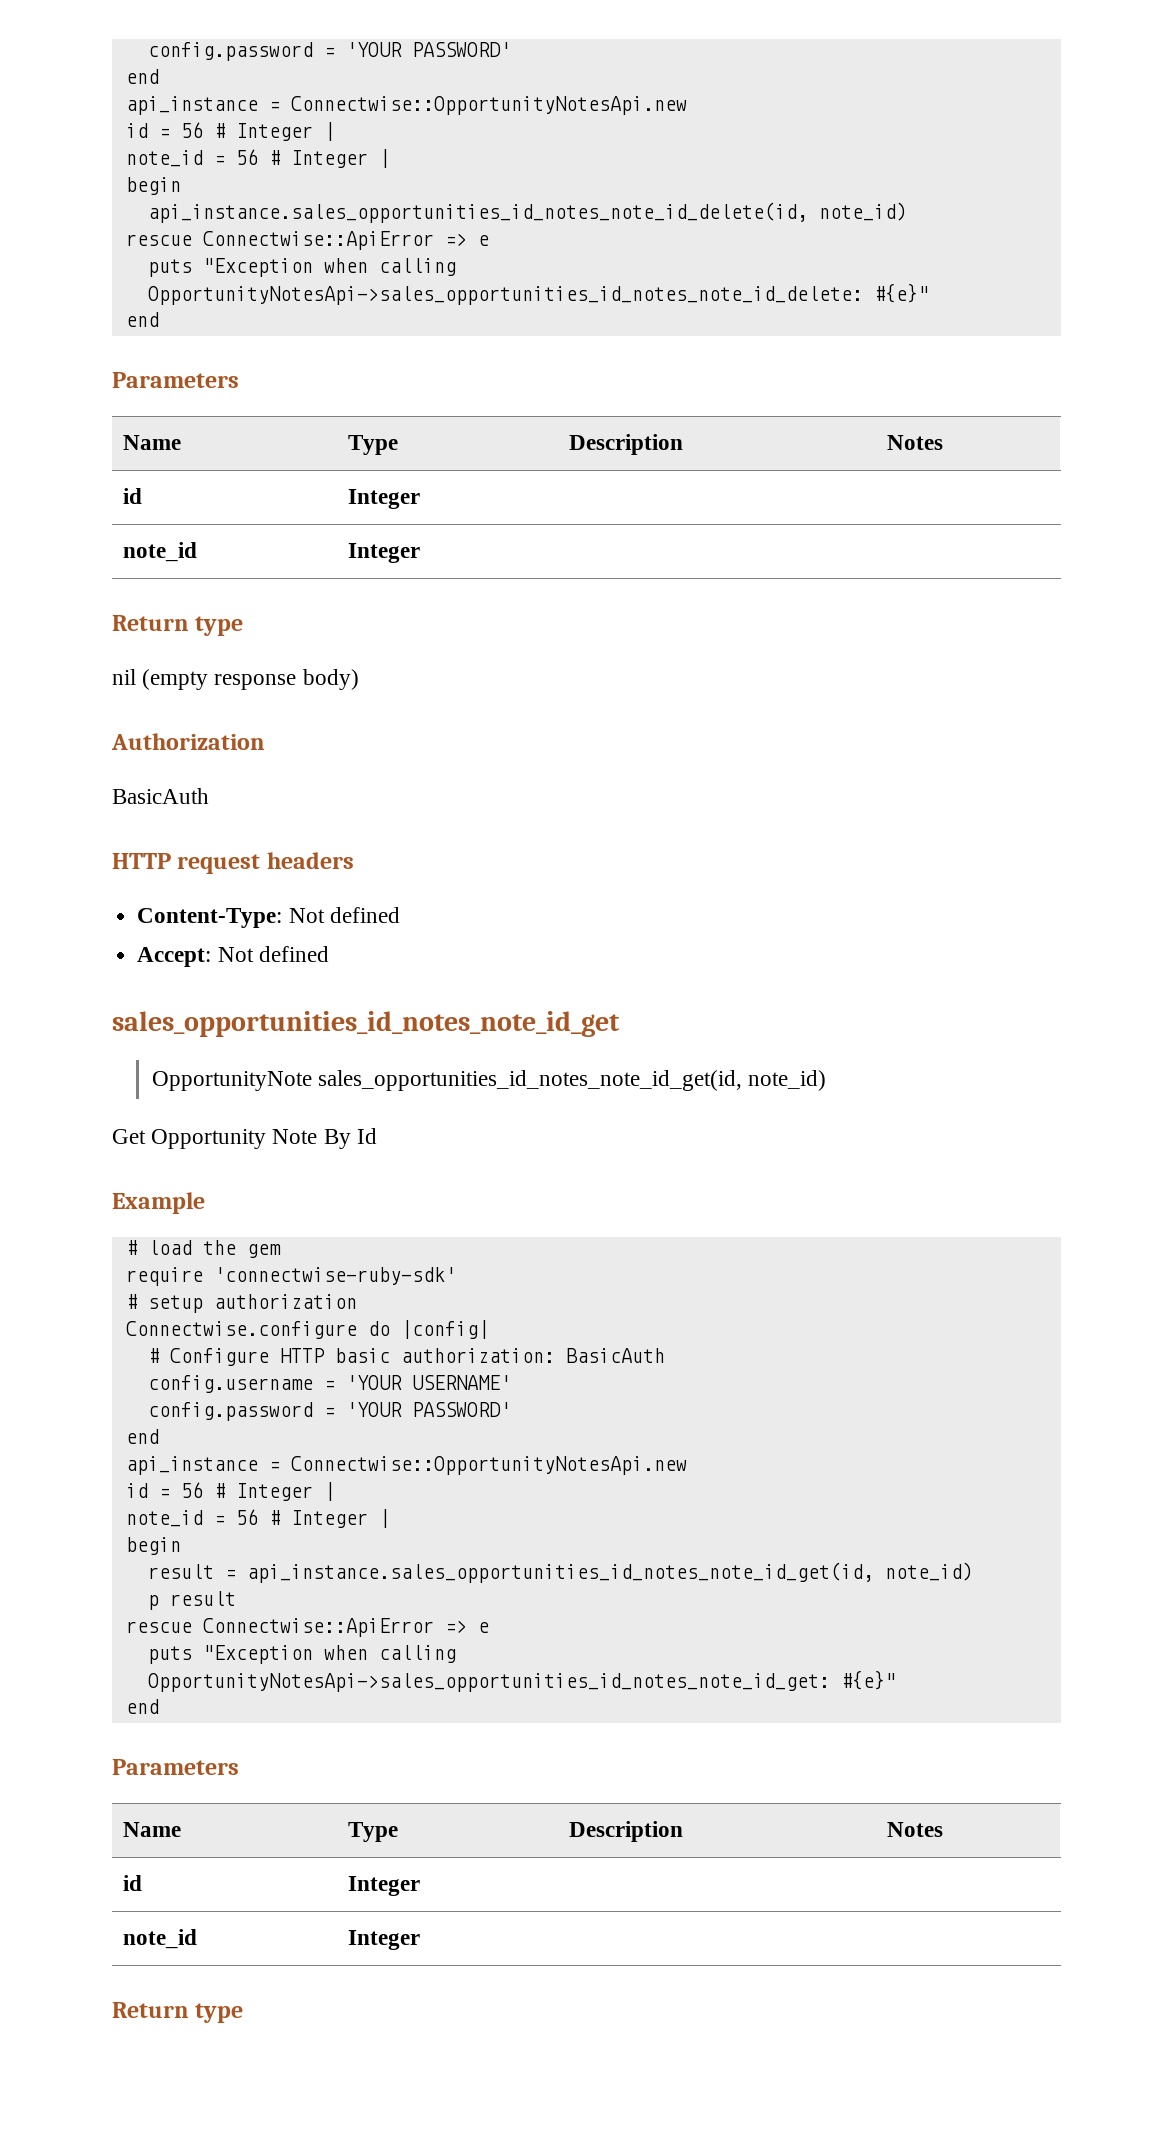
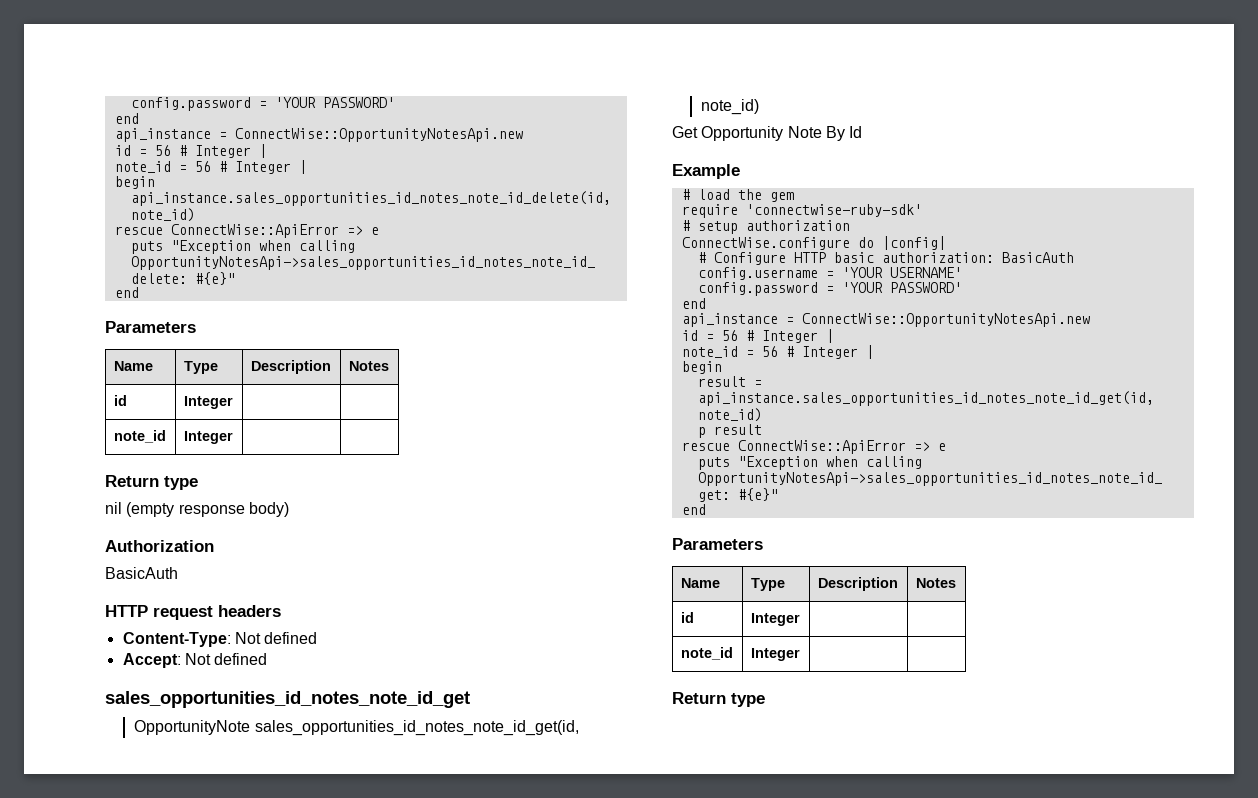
[147,42,511,61] [125,69,159,84] [125,96,687,115] config.password = 'YOUR PASSWORD' // end // api_instance = Connectwise::OpportunityNotesApi.new -> [130,97,395,111] [114,113,139,124] [114,128,523,142] config.password = 'YOUR PASSWORD' // end // api_instance = ConnectWise::OpportunityNotesApi.new
[202,231,434,250] Connectwise::ApiError -> [170,224,339,238] ConnectWise::ApiError
[125,1321,357,1339] Connectwise.configure -> [681,237,850,250] ConnectWise.configure
[290,1456,687,1475] Connectwise::OpportunityNotesApi.new -> [801,313,1090,327] ConnectWise::OpportunityNotesApi.new
[202,1618,434,1637] Connectwise::ApiError -> [737,440,906,454] ConnectWise::ApiError

